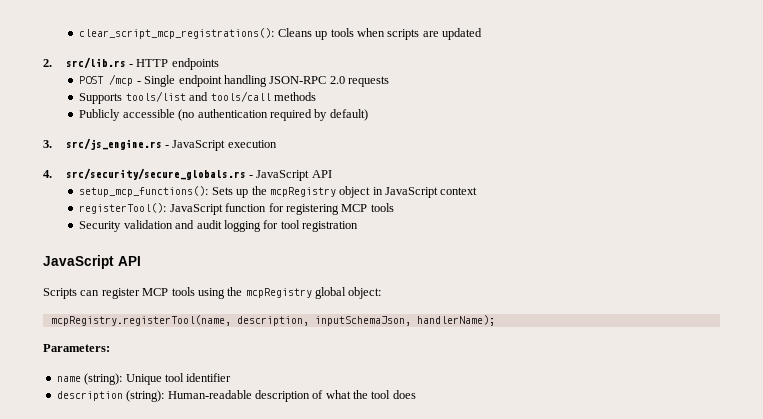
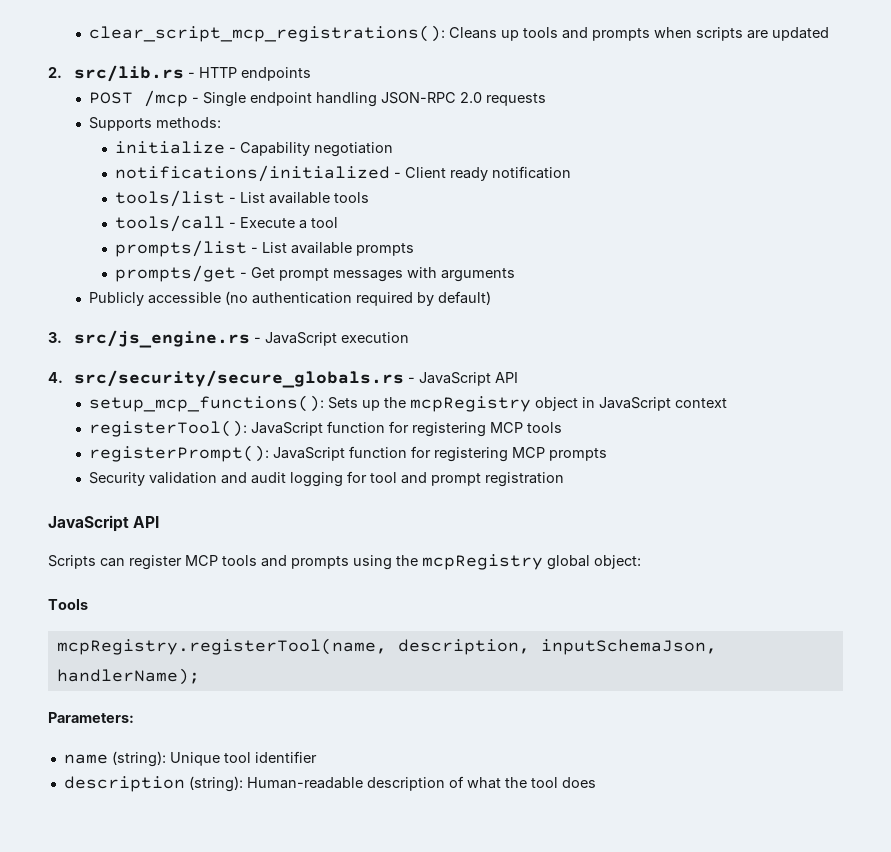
(354, 32) none -> [562,27,651,41] and prompts
[125,91,316,102] tools/list and tools/call methods -> [156,117,222,128] [114,141,393,157] [114,165,571,182] [114,190,369,207] [114,215,338,232] [114,240,414,257] [114,265,515,282] methods: // initialize - Capability negotiation // notifications/initialized - Client ready notification // tools/list - List available tools // tools/call - Execute a tool // prompts/list - List available prompts // prompts/get - Get prompt messages with arguments
(394, 207) none -> [89,445,608,462] // registerPrompt(): JavaScript function for registering MCP prompts
(300, 224) none -> [401,472,482,486] and prompt
(195, 291) none -> [261,555,349,569] and prompts
(382, 293) none -> [48,599,88,610] // Tools

